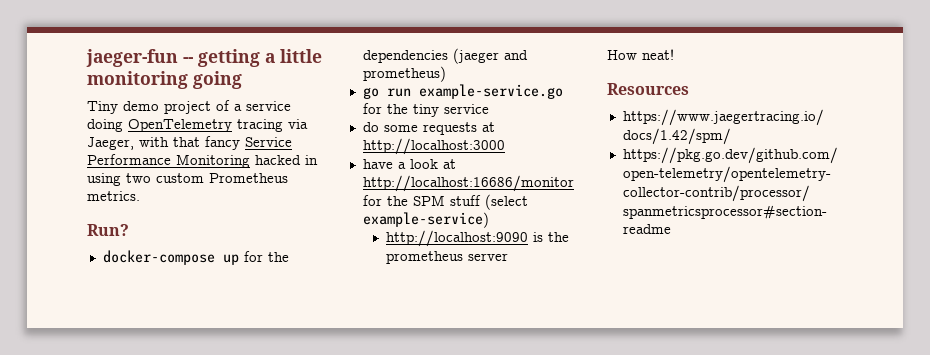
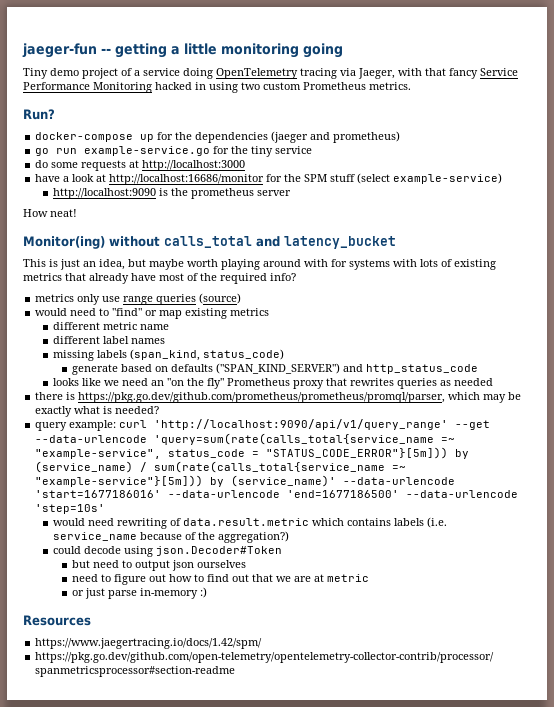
(674, 54) none -> [23,236,396,249] [23,259,496,270] [23,273,296,284] [35,293,242,305] [35,308,270,319] [53,322,170,330] [53,336,166,344] [53,349,285,361] [71,363,478,375] [53,378,494,389] [35,392,522,403] [35,406,160,417] [35,419,491,431] [35,433,456,445] [35,447,470,459] [35,461,407,473] [35,475,456,487] [35,490,519,498] [35,504,106,514] [53,517,448,529] [53,531,290,543] [53,546,283,557] [71,560,246,571] [71,574,369,585] [71,587,207,599] // Monitor(ing) without calls_total and latency_bucket // This is just an idea, but maybe worth playing around with for systems with lots of existing metrics that already have most of the required info? // metrics only use range queries (source) // would need to "find" or map existing metrics // different metric name // different label names // missing labels (span_kind, status_code) // generate based on defaults ("SPAN_KIND_SERVER") and http_status_code // looks like we need an "on the fly" Prometheus proxy that rewrites queries as needed // there is https://pkg.go.dev/github.com/prometheus/prometheus/promql/parser, which may be exactly what is needed? // query example: curl 'http://localhost:9090/api/v1/query_range' --get --data-urlencode 'query=sum(rate(calls_total{service_name =~ "example-service", status_code = "STATUS_CODE_ERROR"}[5m])) by (service_name) / sum(rate(calls_total{service_name =~ "example-service"}[5m])) by (service_name)' --data-urlencode 'start=1677186016' --data-urlencode 'end=1677186500' --data-urlencode 'step=10s' // would need rewriting of data.result.metric which contains labels (i.e. service_name because of the aggregation?) // could decode using json.Decoder#Token // but need to output json ourselves // need to figure out how to find out that we are at metric // or just parse in-memory :)

